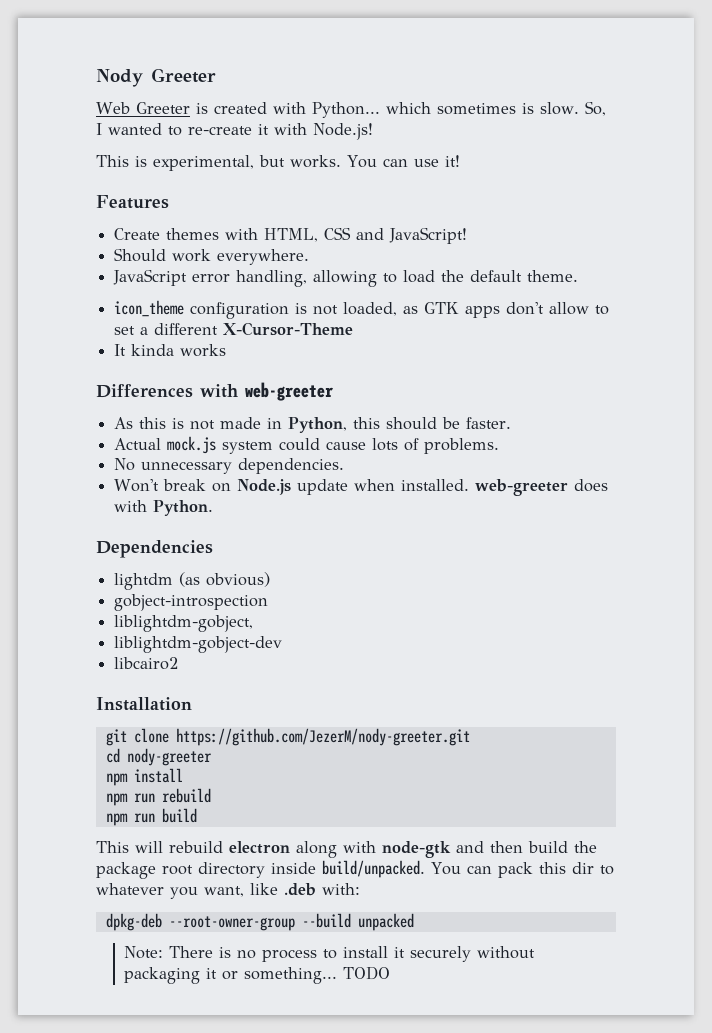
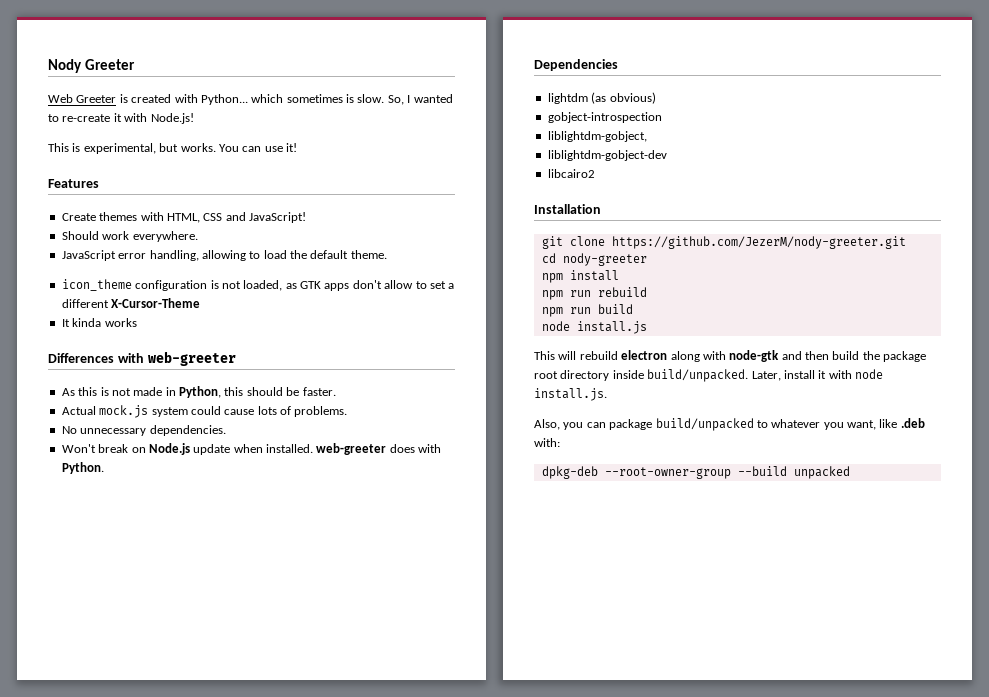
(197, 815) none -> [541,321,647,334] // node install.js
[431,862,594,878] You can pack this dir -> [751,369,883,381] [534,388,607,401] [534,418,754,431] Later, install it with node install.js. // Also, you can package build/unpacked
[124,946,536,962] [124,966,391,984] // Note: There is no process to install it securely without packaging it or something... TODO -> (850, 472) none

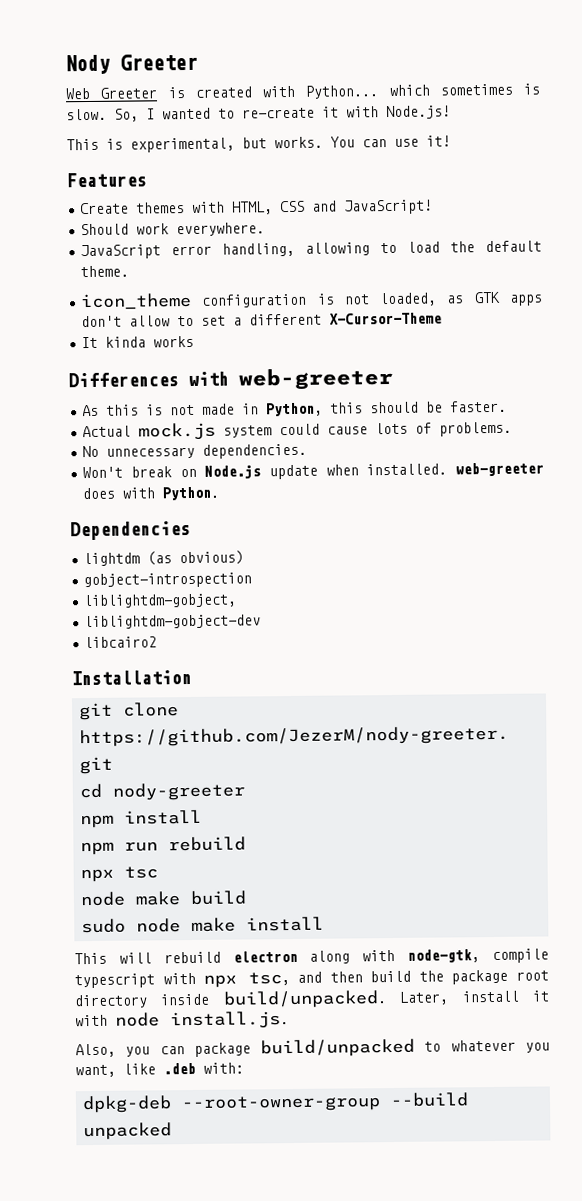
[541,304,633,317] [541,321,647,334] npm run build // node install.js -> [80,866,159,883] [80,890,248,907] [81,916,325,934] npx tsc // node make build // sudo node make install
[729,350,780,362] node-gtk -> [407,948,549,964] [74,972,290,989] node-gtk, compile typescript with npx tsc,

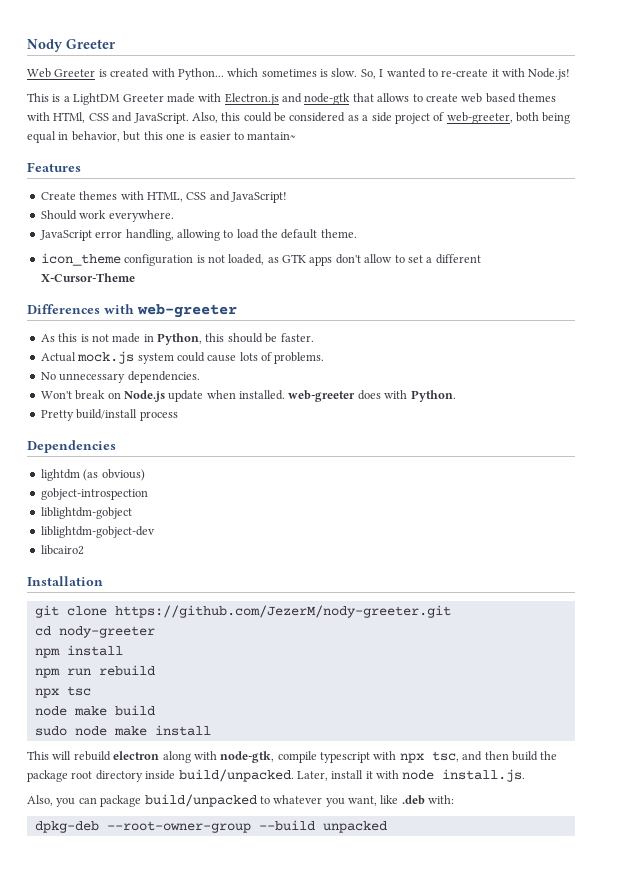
[130,135,451,153] experimental, but works. You can use it! -> [63,93,556,105] [27,112,571,124] [27,131,297,143] a LightDM Greeter made with Electron.js and node-gtk that allows to create web based themes with HTMl, CSS and JavaScript. Also, this could be considered as a side project of web-greeter, both being equal in behavior, but this one is easier to mantain~
[81,335,195,349] // It kinda works -> (135, 277) none
(220, 493) none -> [40,409,178,421] // Pretty build/install process
[83,593,238,609] liblightdm-gobject, -> [40,507,132,519] liblightdm-gobject

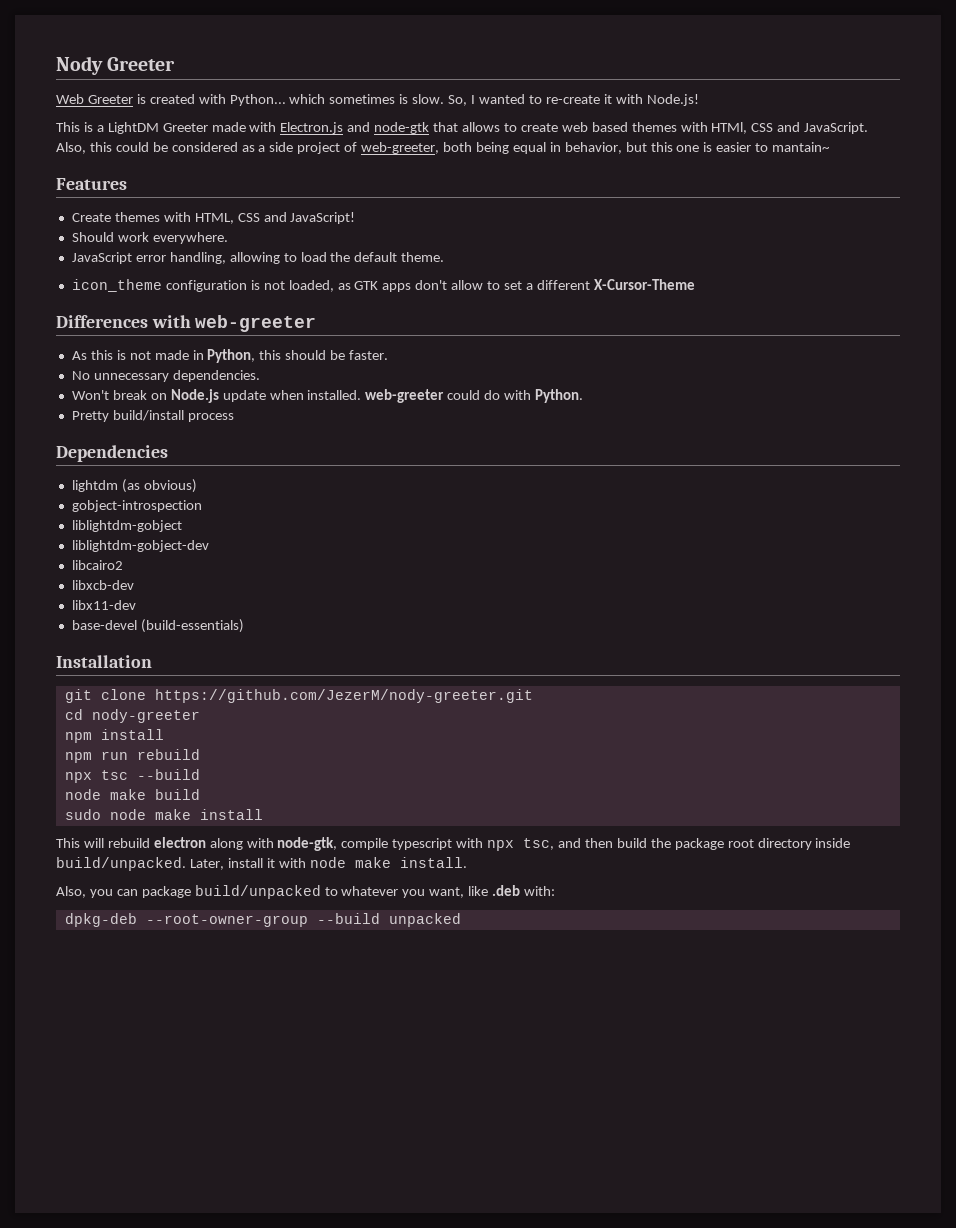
[40,351,325,364] // Actual mock.js system could cause lots of problems. -> (389, 355) none
[357,390,381,400] does -> [447,390,501,400] could do
(84, 550) none -> [71,580,134,590] [71,600,136,610] [71,619,244,633] // libxcb-dev // libx11-dev // base-devel (build-essentials)
(91, 691) none -> [136,769,200,780] --build
[442,769,526,782] install.js. -> [354,857,467,868] make install.

